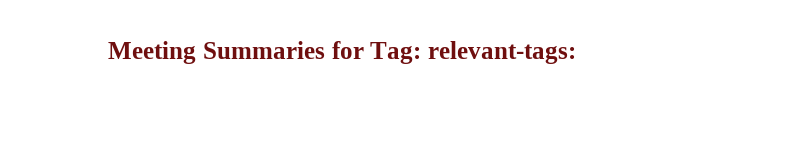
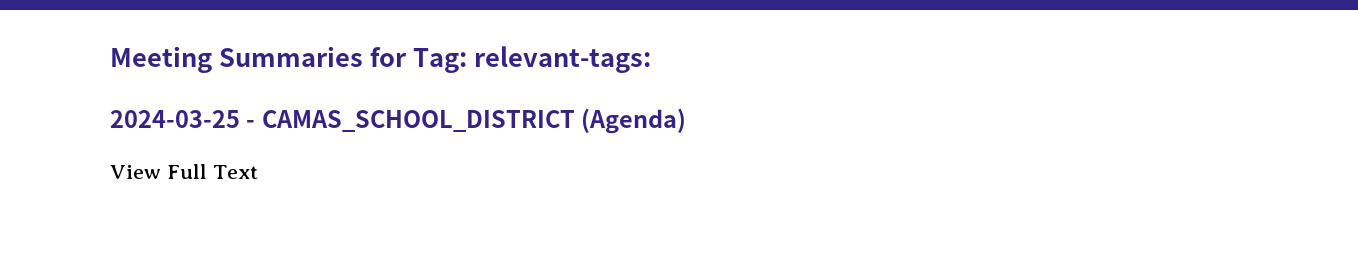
(576, 52) none -> [110,108,687,134] [110,164,258,179] // 2024-03-25 - CAMAS_SCHOOL_DISTRICT (Agenda) // View Full Text

